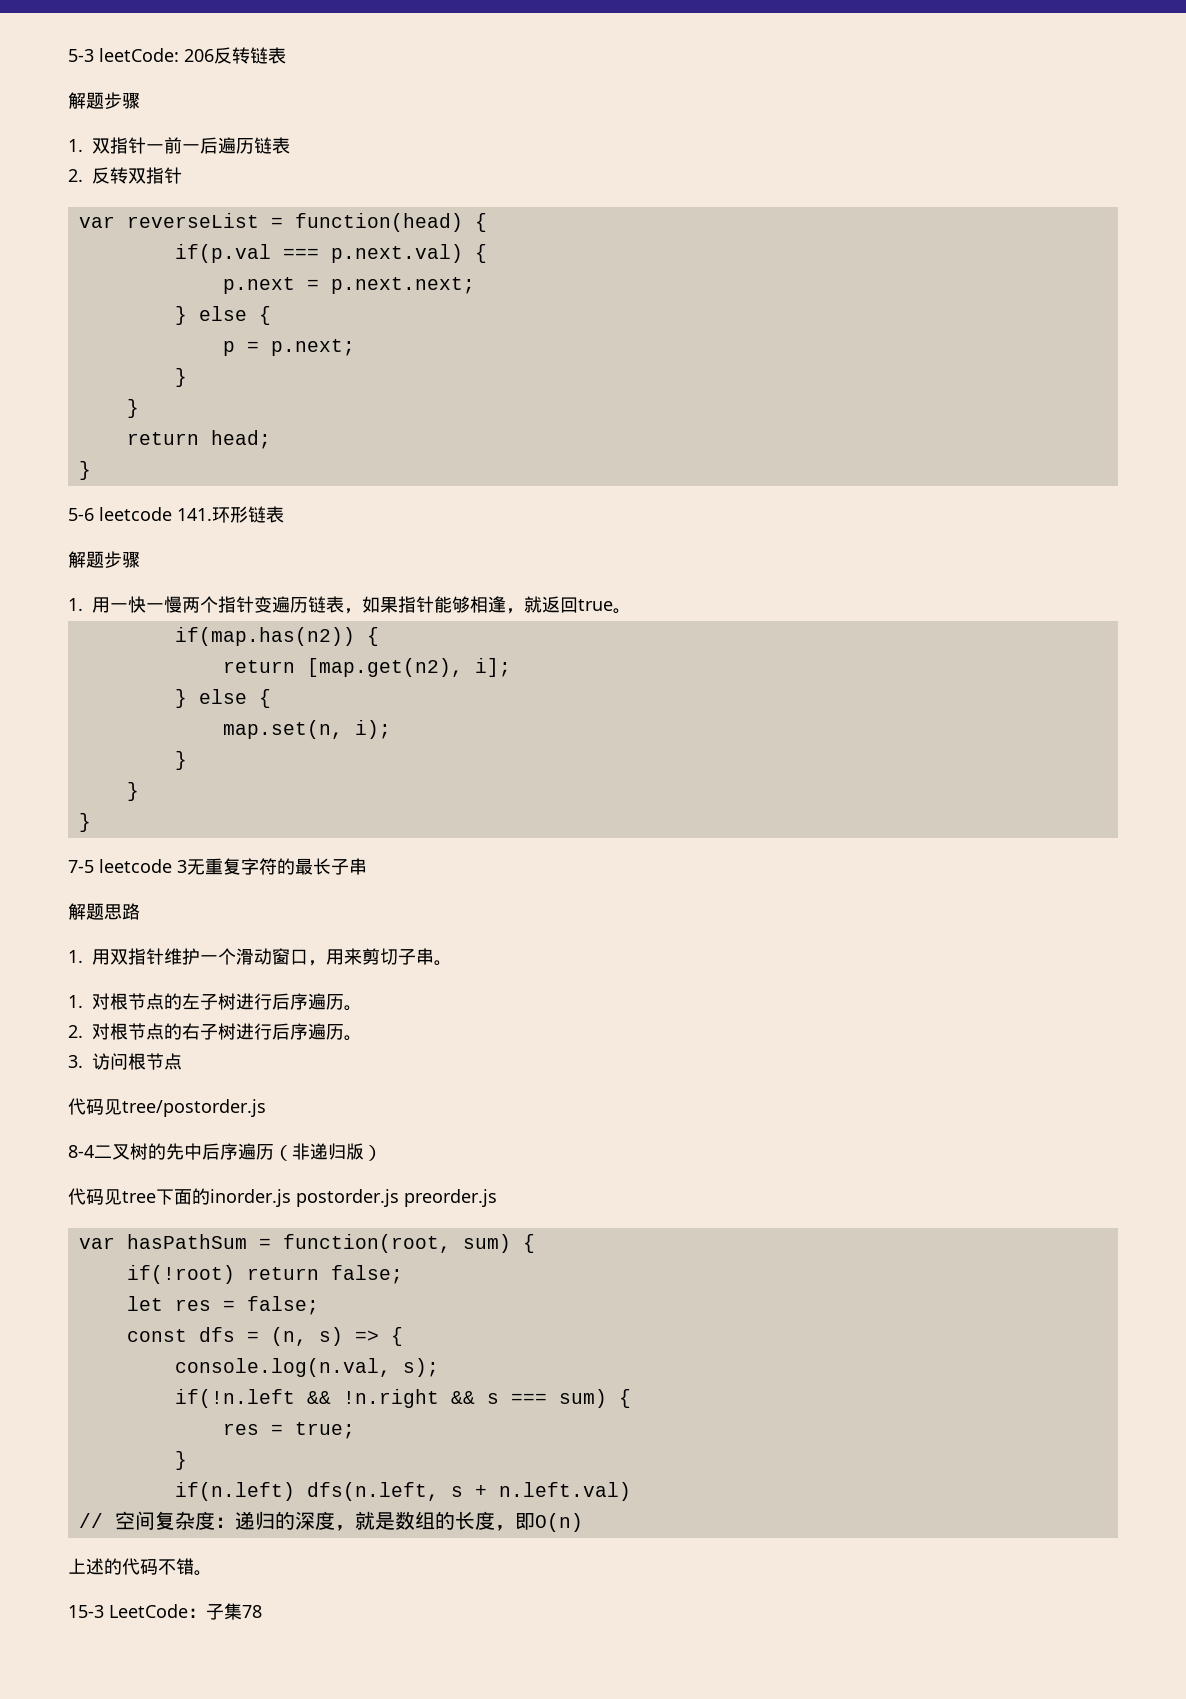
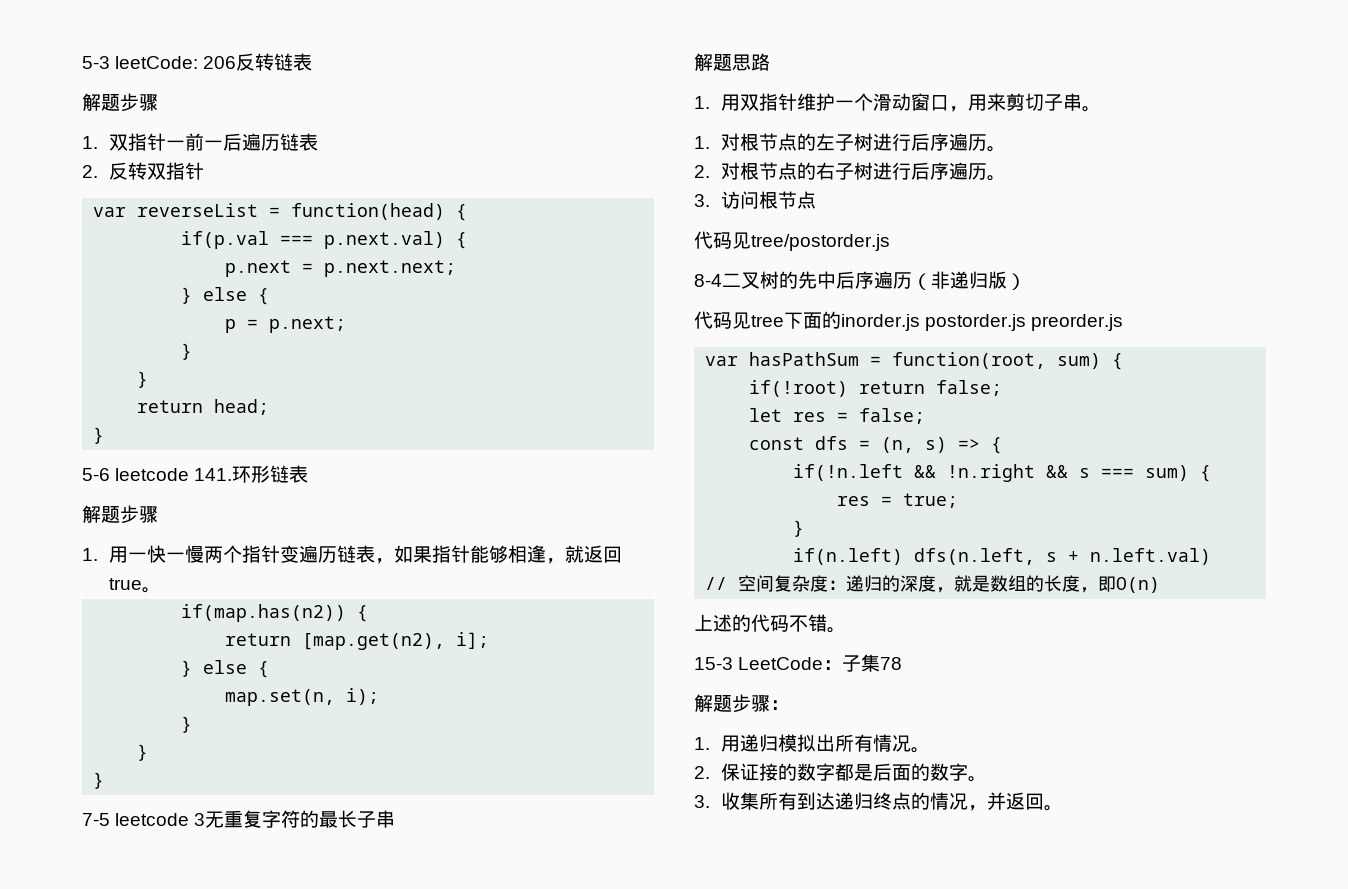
[174,1358,439,1377] // console.log(n.val, s); -> (1003, 445) none
(262, 1611) none -> [694,694,789,713] [694,734,931,753] [694,763,988,782] [694,792,1064,811] // 解题步骤： // 1.用递归模拟出所有情况。 // 2.保证接的数字都是后面的数字。 // 3.收集所有到达递归终点的情况，并返回。

